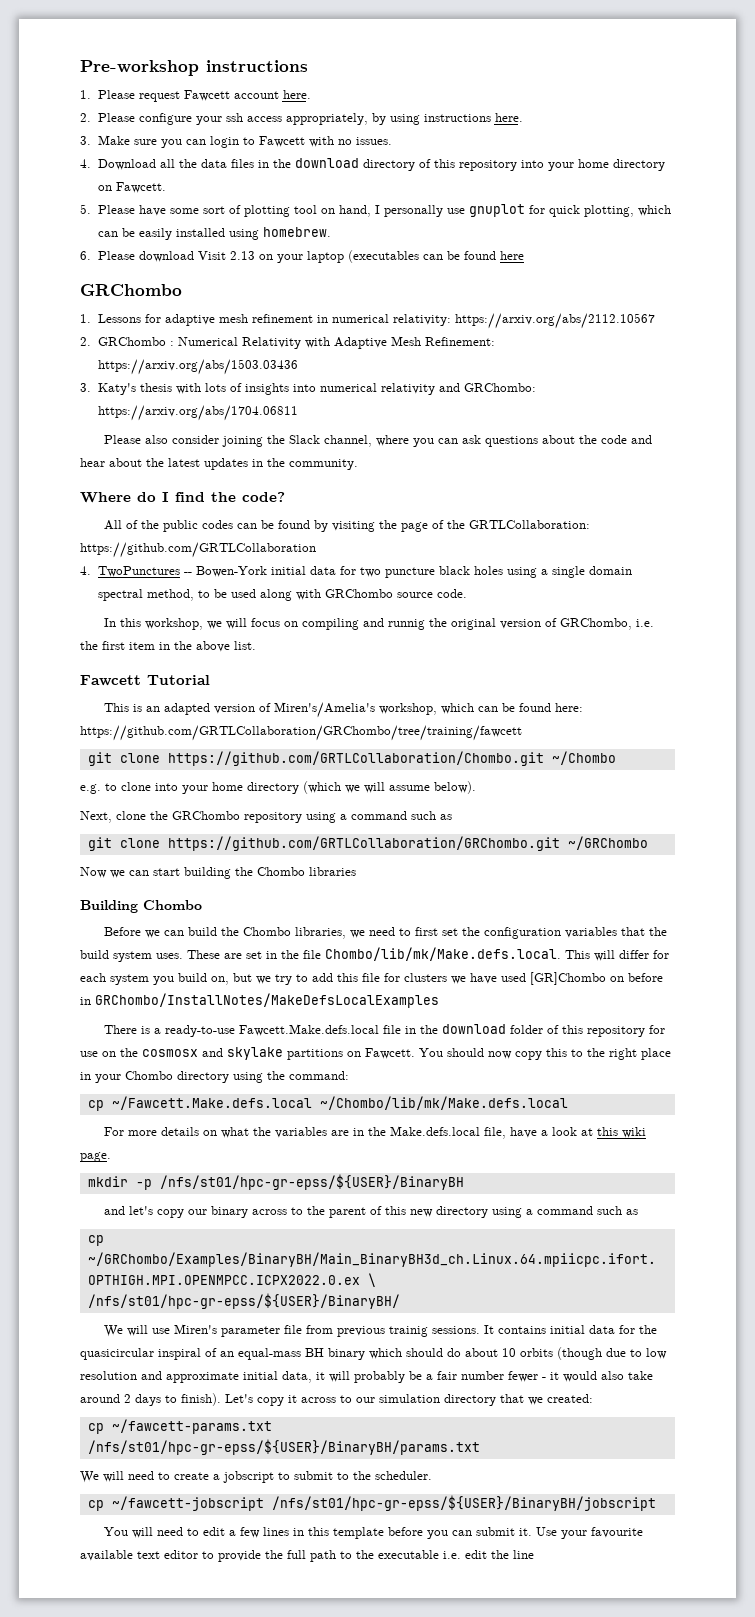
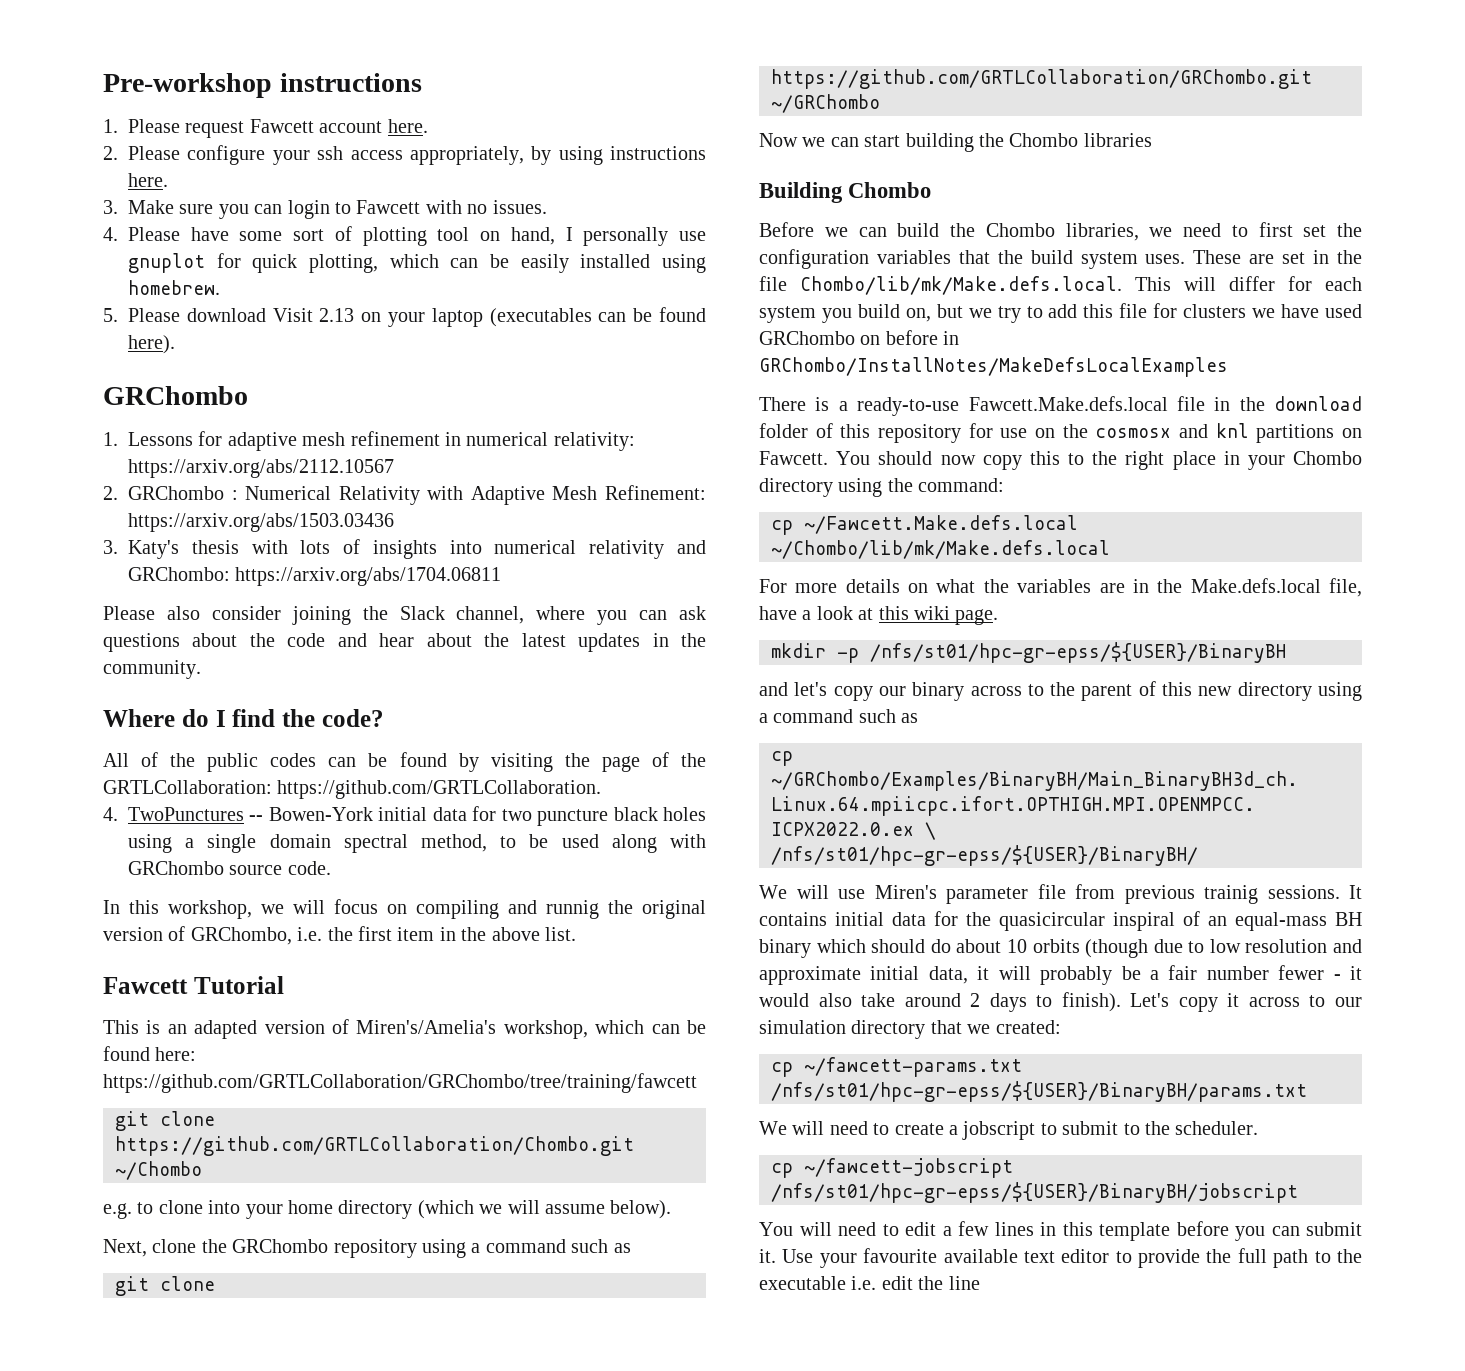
[97,158,665,171] [97,182,166,193] [80,204,91,214] Download all the data files in the download directory of this repository into your home directory on Fawcett. // 5. -> (118, 234) none
[80,251,91,260] 6. -> [103,308,118,322] 5.
[499,251,524,260] here -> [128,335,175,354] here).
[80,542,316,558] https://github.com/GRTLCollaboration -> [277,780,602,799] https://github.com/GRTLCollaboration.
[530,972,606,985] [GR]Chombo -> [759,331,855,345] GRChombo
[227,1047,283,1060] skylake -> [1215,423,1249,438] knl

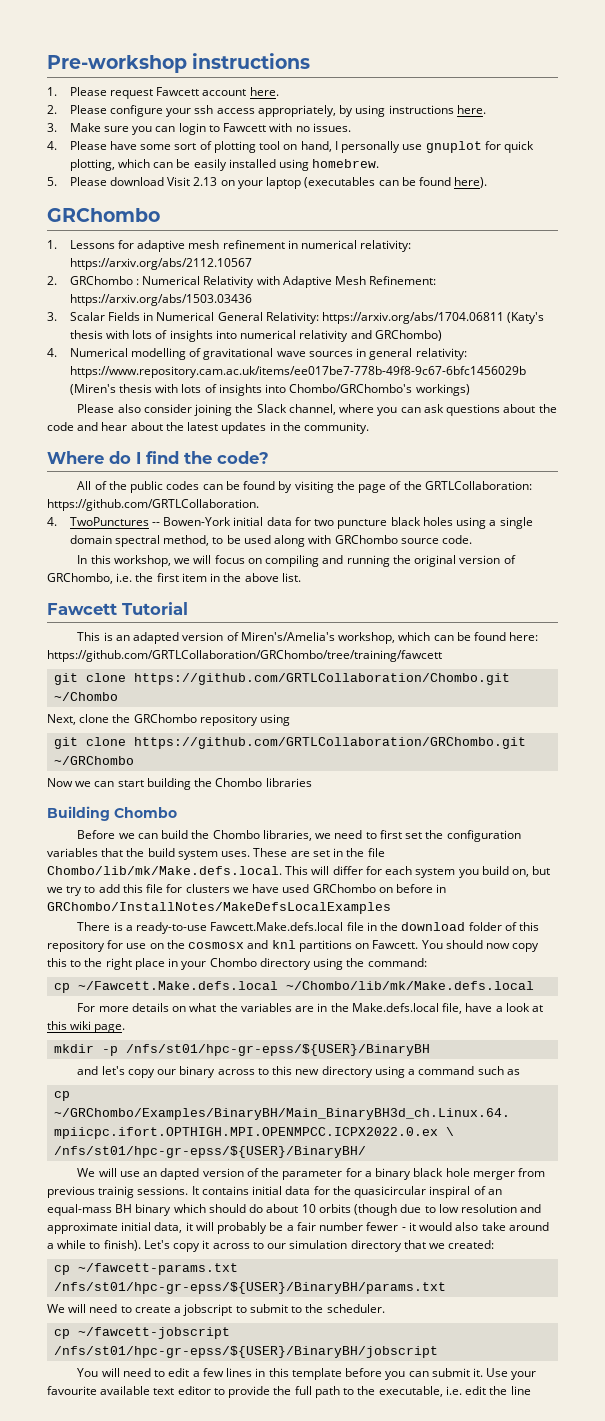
[128,540,179,559] Katy's -> [69,312,545,324] Scalar Fields in Numerical General Relativity: https://arxiv.org/abs/1704.06811 (Katy's
[128,567,502,586] GRChombo: https://arxiv.org/abs/1704.06811 -> [374,330,442,341] [47,348,467,360] [69,366,526,378] [69,384,470,396] GRChombo) // 4. Numerical modelling of gravitational wave sources in general relativity: https://www.repository.cam.ac.uk/items/ee017be7-778b-49f8-9c67-6bfc1456029b (Miren's thesis with lots of insights into Chombo/GRChombo's workings)
[546,900,599,919] runnig -> [346,555,390,567] running
[103,1200,672,1219] // e.g. to clone into your home directory (which we will assume below). -> (119, 696) none
[471,1239,631,1253] a command such as -> (291, 720) none
[1050,681,1156,701] the parent of -> (269, 1071) none
[874,884,1066,904] Miren's parameter file -> [143,1168,515,1180] an dapted version of the parameter for a binary black hole merger
[970,993,1027,1012] 2 days -> [47,1240,87,1249] a while
[759,1276,846,1290] executable -> [378,1386,443,1397] executable,

